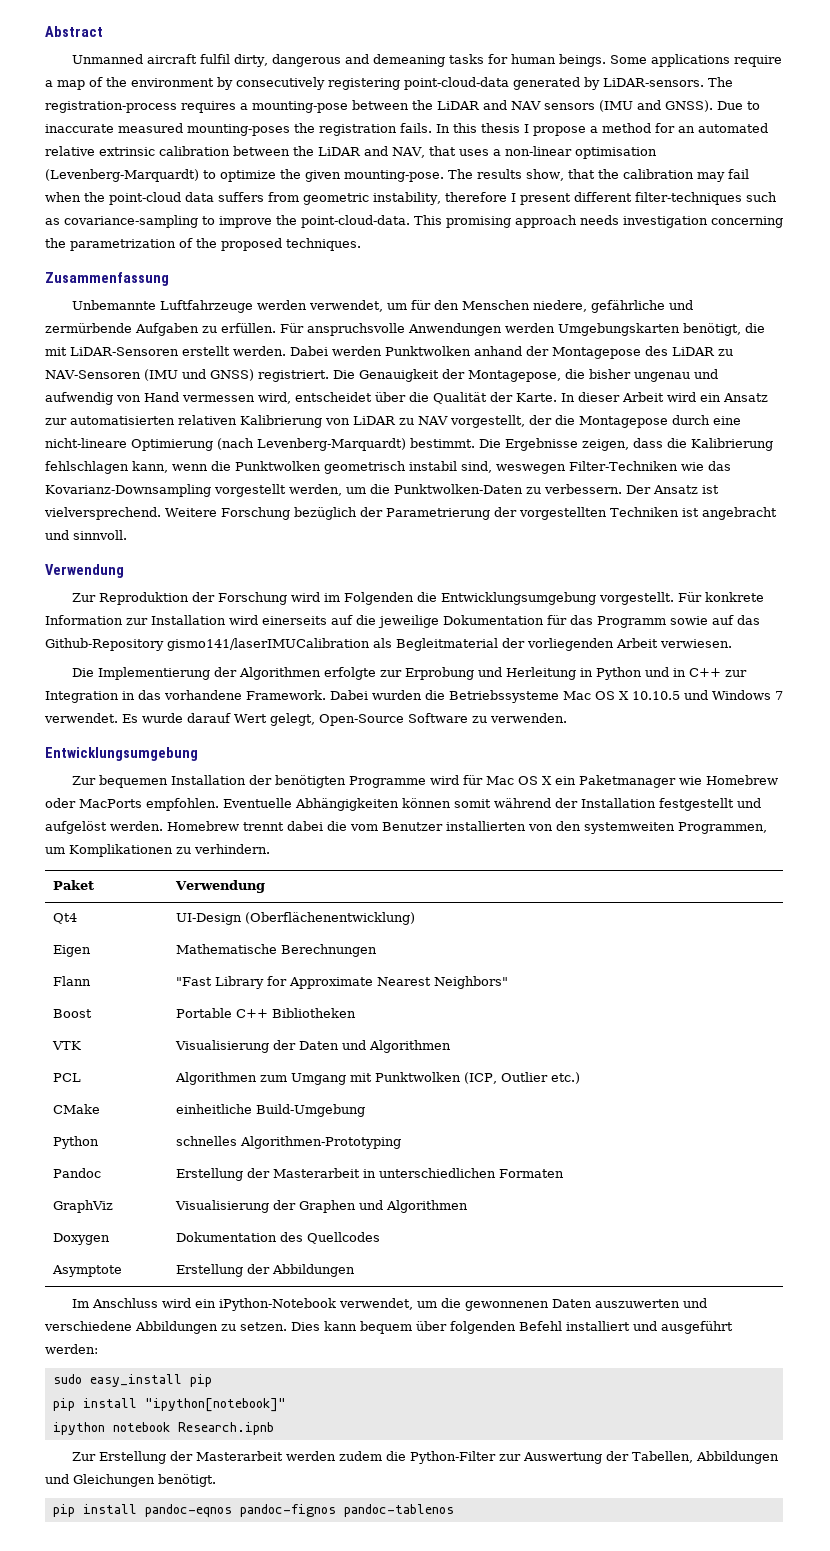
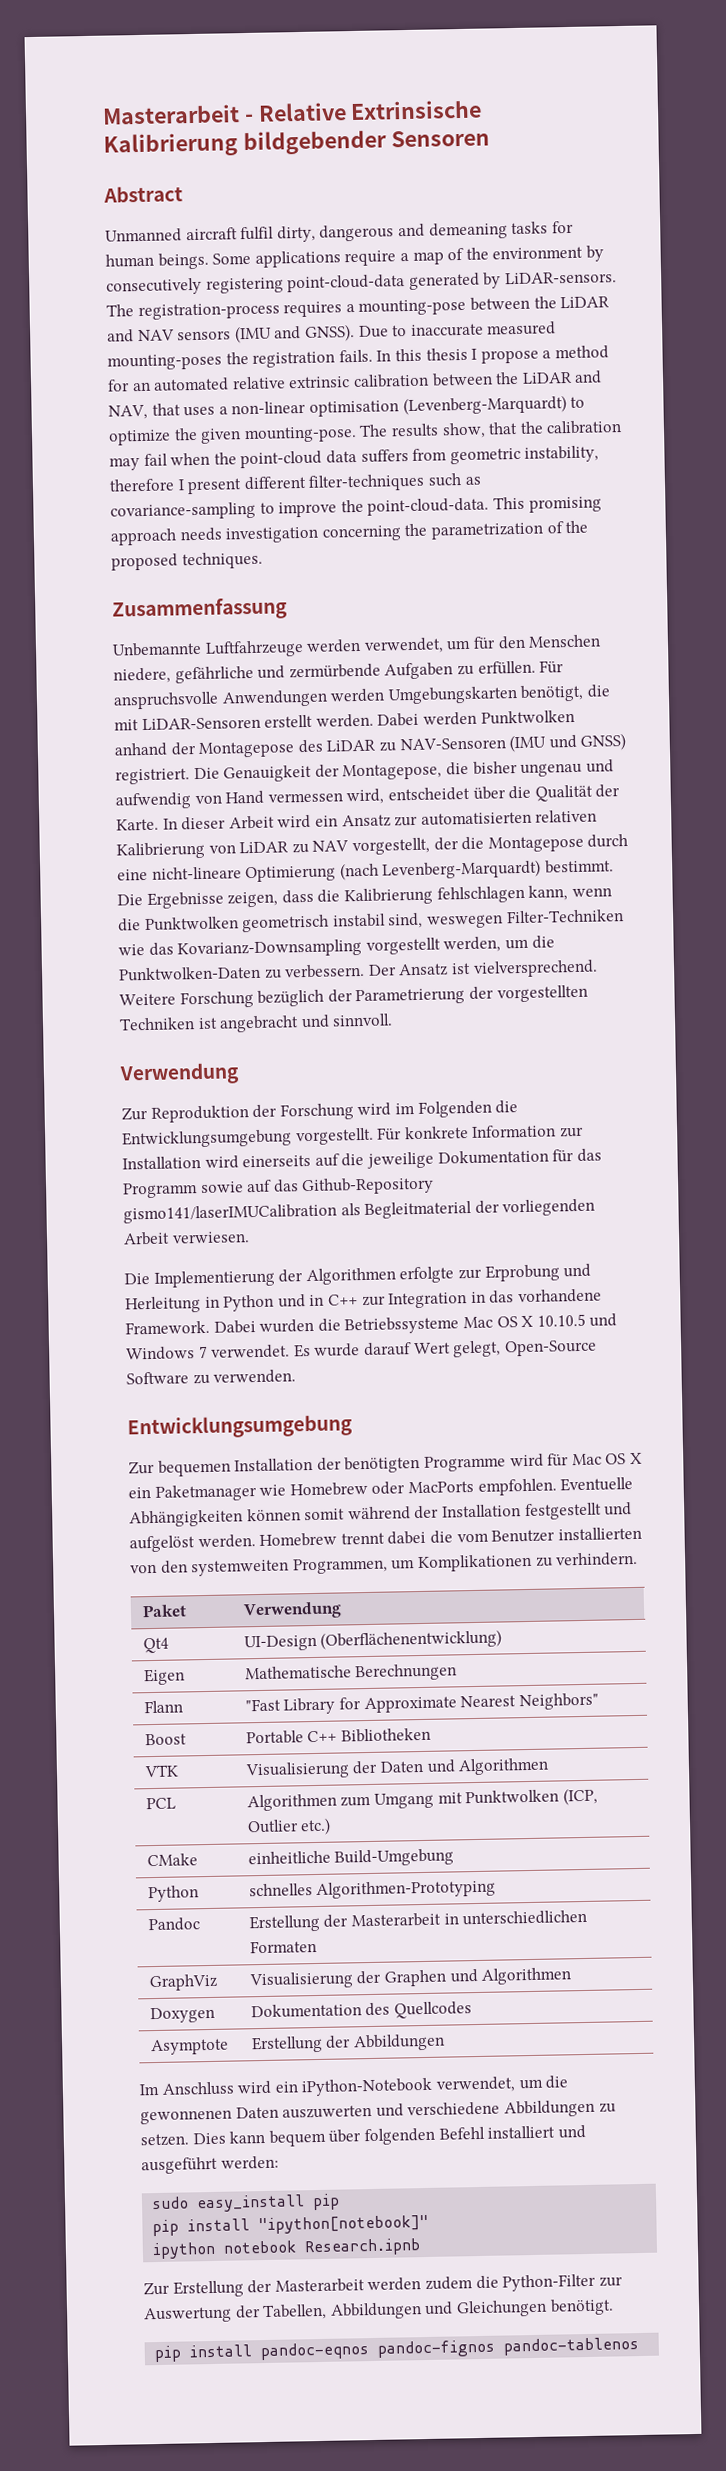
(45, 31) none -> [102,99,483,125] [103,129,490,158] Masterarbeit - Relative Extrinsische Kalibrierung bildgebender Sensoren //

